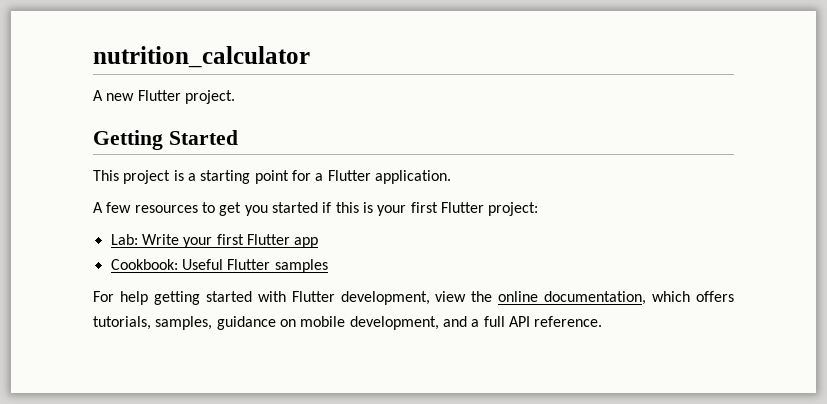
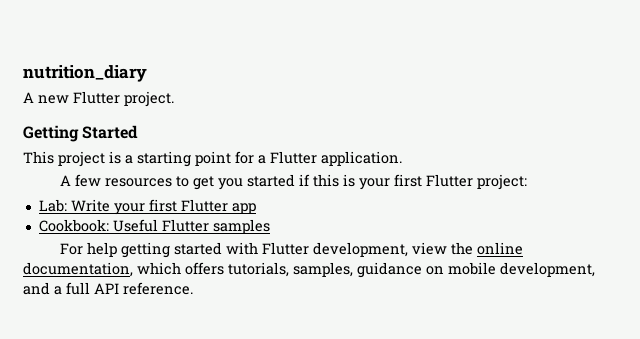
[93,46,310,68] nutrition_calculator -> [23,65,147,82] nutrition_diary

